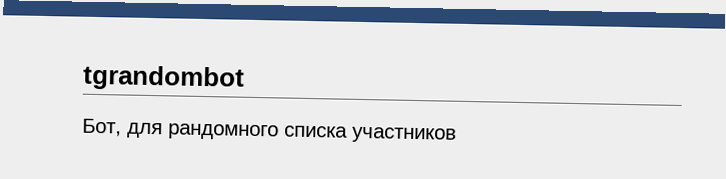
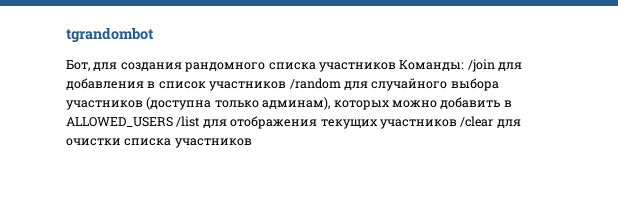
(163, 130) none -> [120,62,182,71] создания
(457, 135) none -> [399,59,522,72] [66,78,499,91] [66,97,512,110] [66,116,521,129] [66,138,252,148] Команды: /join для добавления в список участников /random для случайного выбора участников (доступна только админам), которых можно добавить в ALLOWED_USERS /list для отображения текущих участников /clear для очистки списка участников

